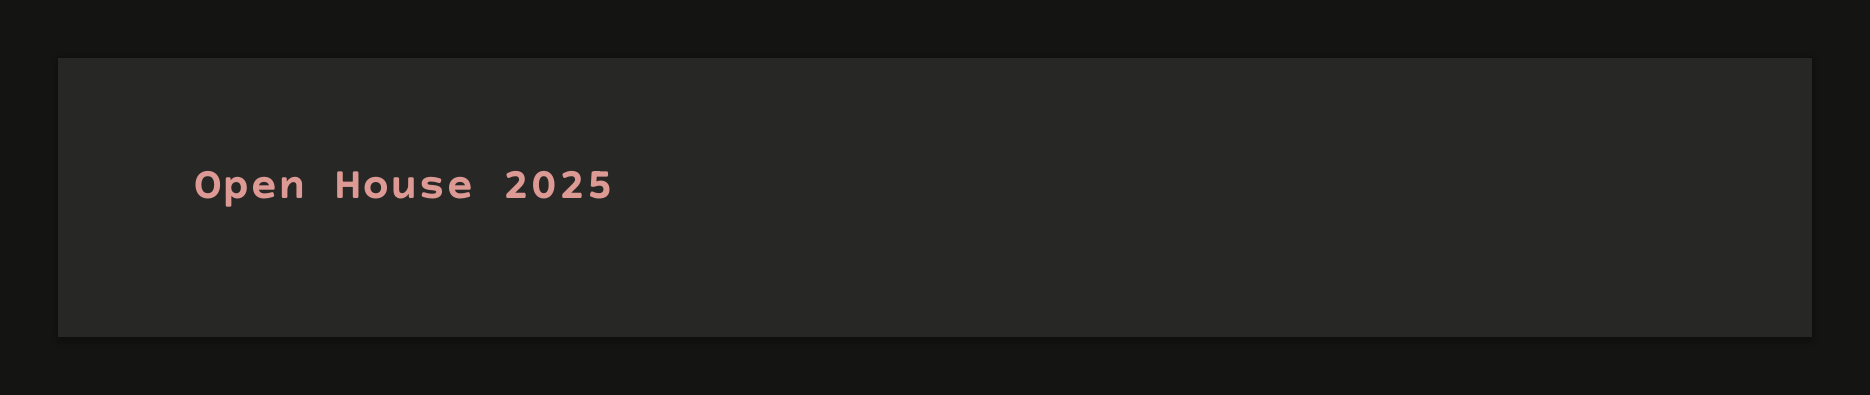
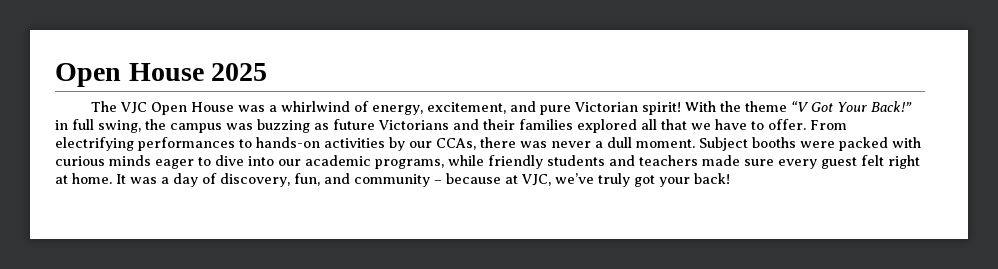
(614, 184) none -> [90,101,912,115] [55,119,847,133] [55,137,921,151] [55,155,920,169] [55,173,730,187] // The VJC Open House was a whirlwind of energy, excitement, and pure Victorian spirit! With the theme “V Got Your Back!” in full swing, the campus was buzzing as future Victorians and their families explored all that we have to offer. From electrifying performances to hands-on activities by our CCAs, there was never a dull moment. Subject booths were packed with curious minds eager to dive into our academic programs, while friendly students and teachers made sure every guest felt right at home. It was a day of discovery, fun, and community – because at VJC, we’ve truly got your back!

